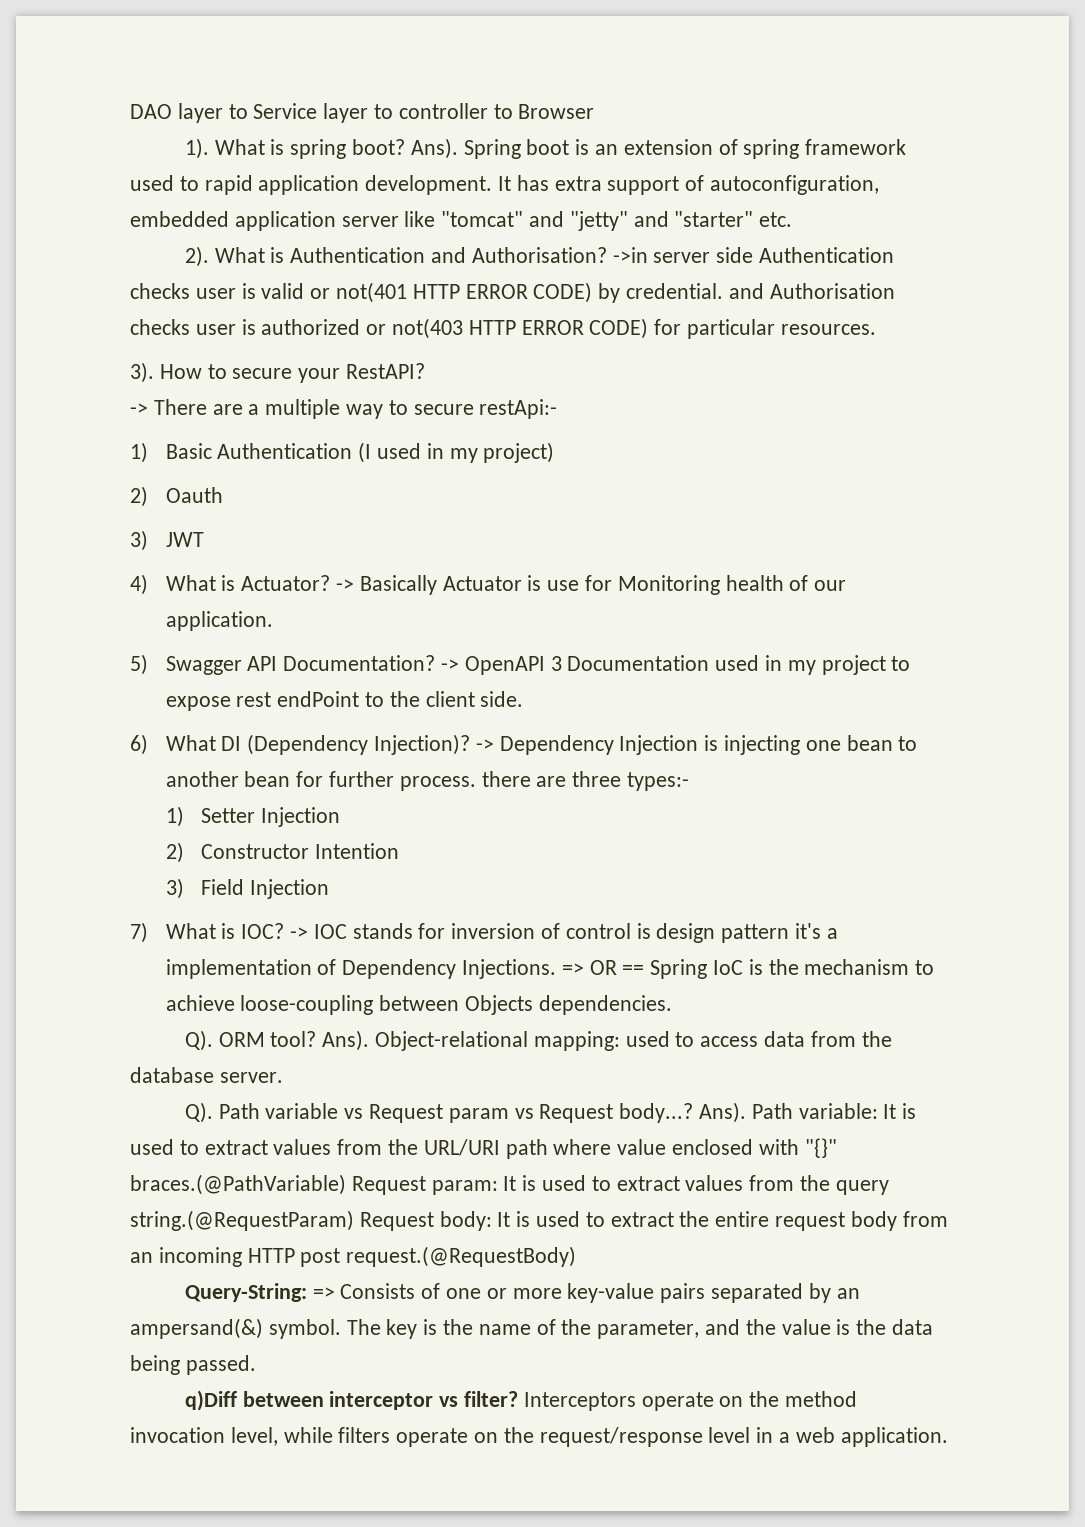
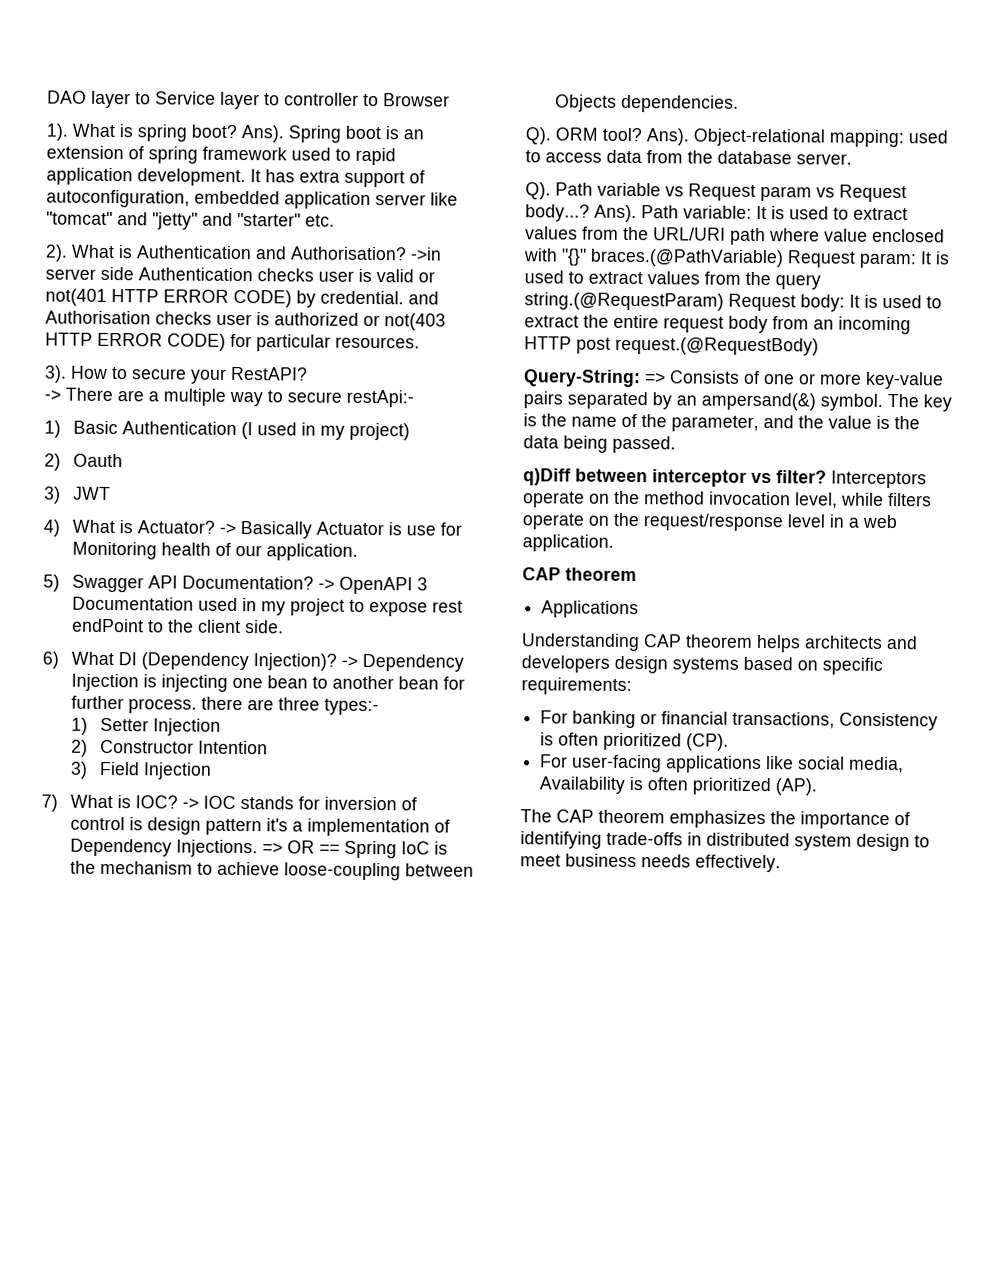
(948, 1437) none -> [522,567,637,582] [541,600,640,619] [521,633,918,653] [521,655,883,675] [521,677,632,696] [540,710,939,731] [540,732,730,751] [540,754,905,774] [539,776,818,796] [520,809,910,830] [520,831,930,852] [520,853,781,873] // CAP theorem // Applications // Understanding CAP theorem helps architects and developers design systems based on specific requirements: // For banking or financial transactions, Consistency is often prioritized (CP). // For user-facing applications like social media, Availability is often prioritized (AP). // The CAP theorem emphasizes the importance of identifying trade-offs in distributed system design to meet business needs effectively.

